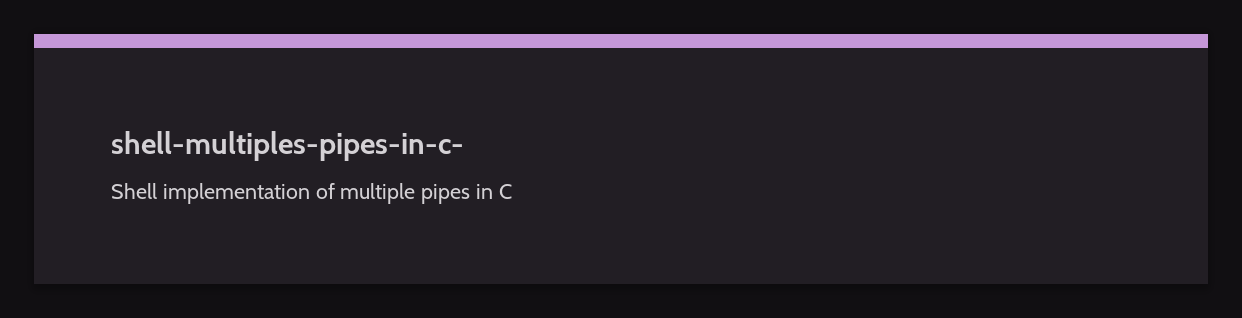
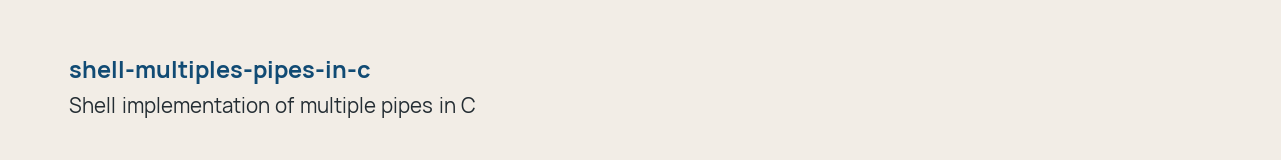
[111,131,464,161] shell-multiples-pipes-in-c- -> [69,61,371,84] shell-multiples-pipes-in-c

